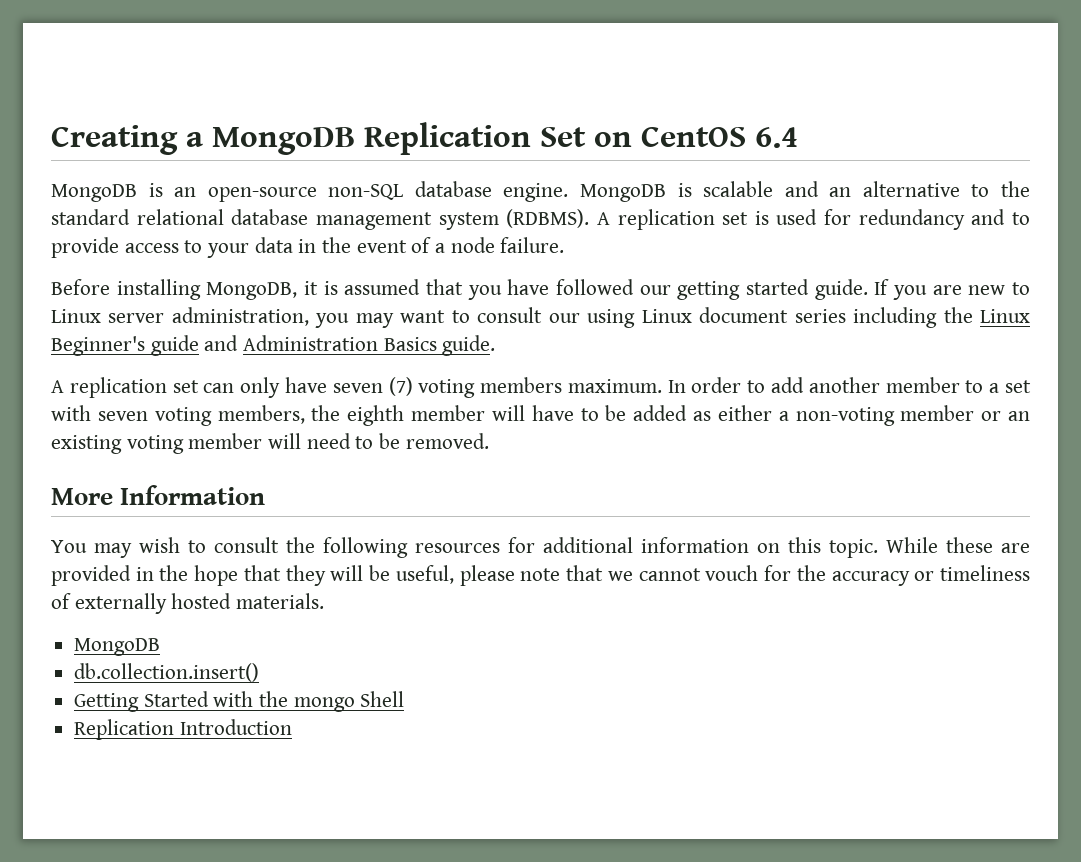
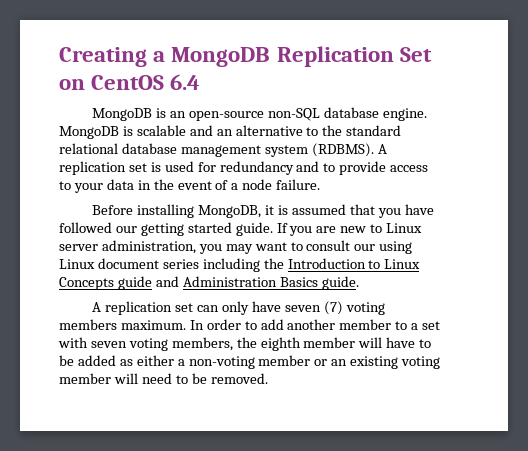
[980,309,1031,323] [51,336,145,356] Linux Beginner's -> [287,258,421,269] [59,277,114,290] Introduction to Linux Concepts
[51,485,266,505] [51,537,1030,558] [51,565,1030,586] [51,593,325,614] [74,638,161,656] [74,663,260,682] [74,691,405,712] [74,719,292,740] // More Information // You may wish to consult the following resources for additional information on this topic. While these are provided in the hope that they will be useful, please note that we cannot vouch for the accuracy or timeliness of externally hosted materials. // MongoDB // db.collection.insert() // Getting Started with the mongo Shell // Replication Introduction -> (268, 378) none

